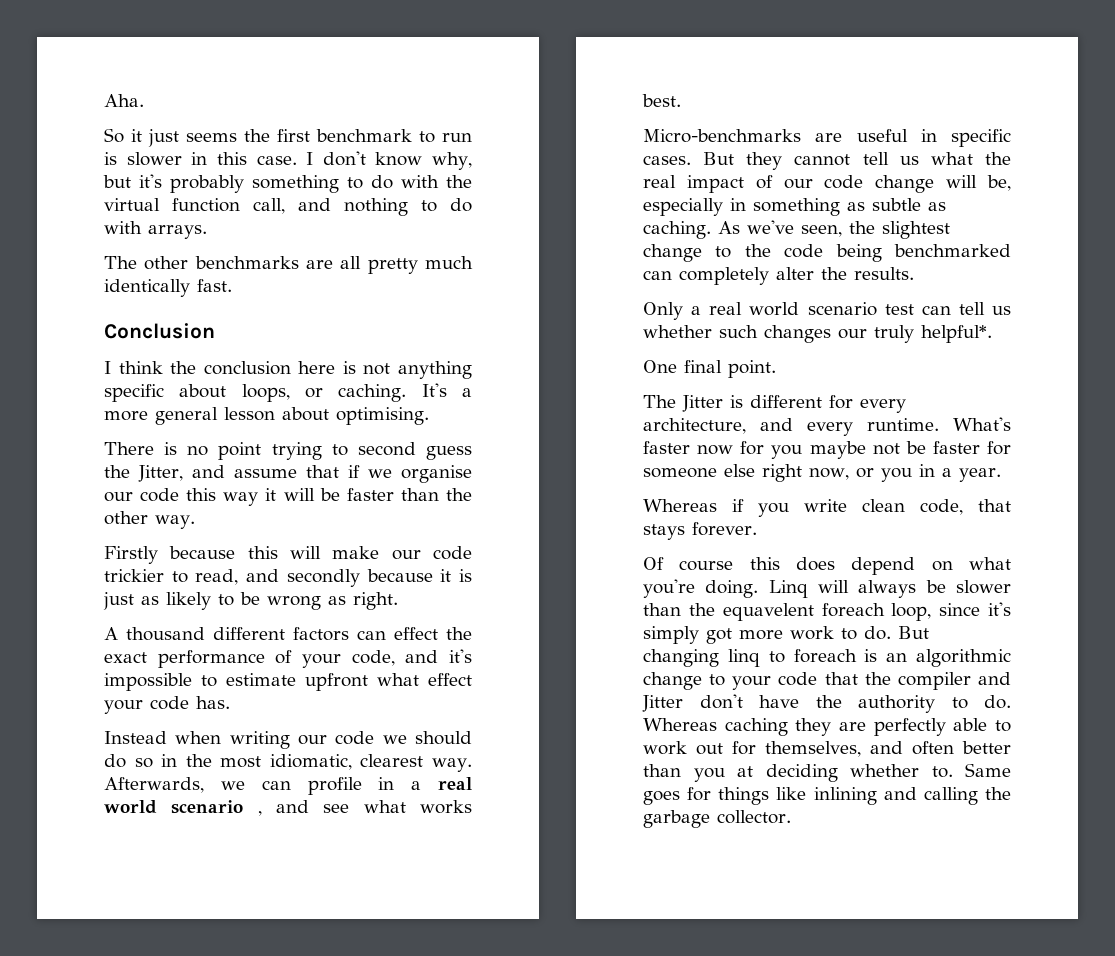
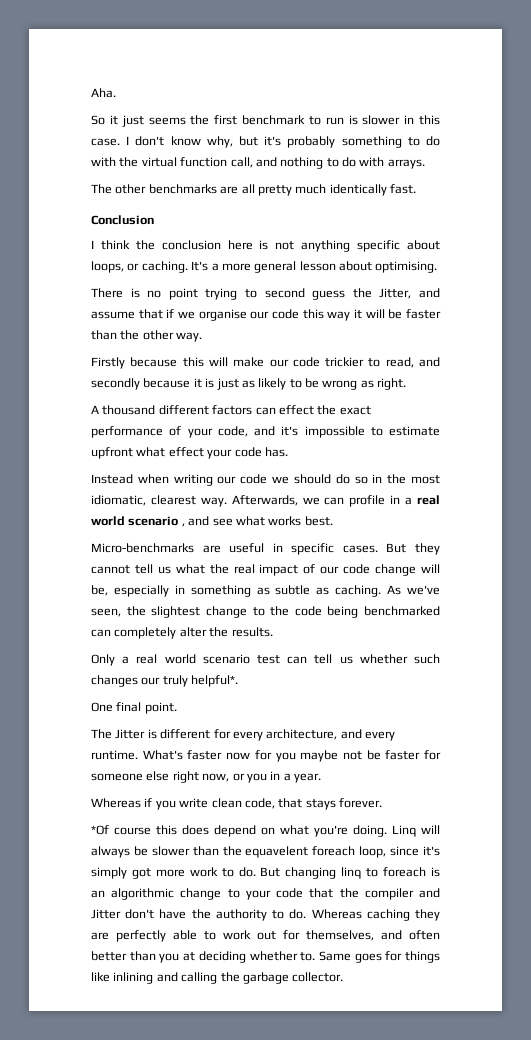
[643,557,664,570] Of -> [91,825,109,835] *Of

